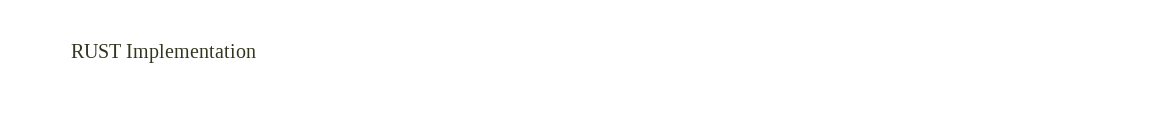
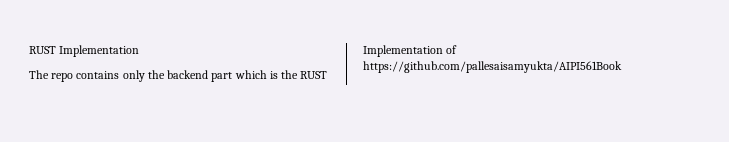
[71,44,257,63] RUST Implementation -> [29,45,140,57] [29,70,328,82] [363,45,458,57] [363,61,622,73] RUST Implementation // The repo contains only the backend part which is the RUST Implementation of https://github.com/pallesaisamyukta/AIPI561Book

